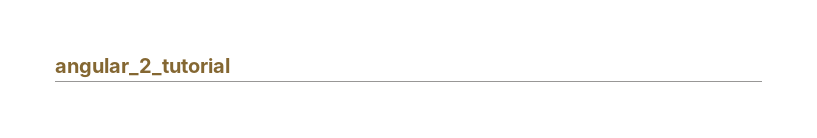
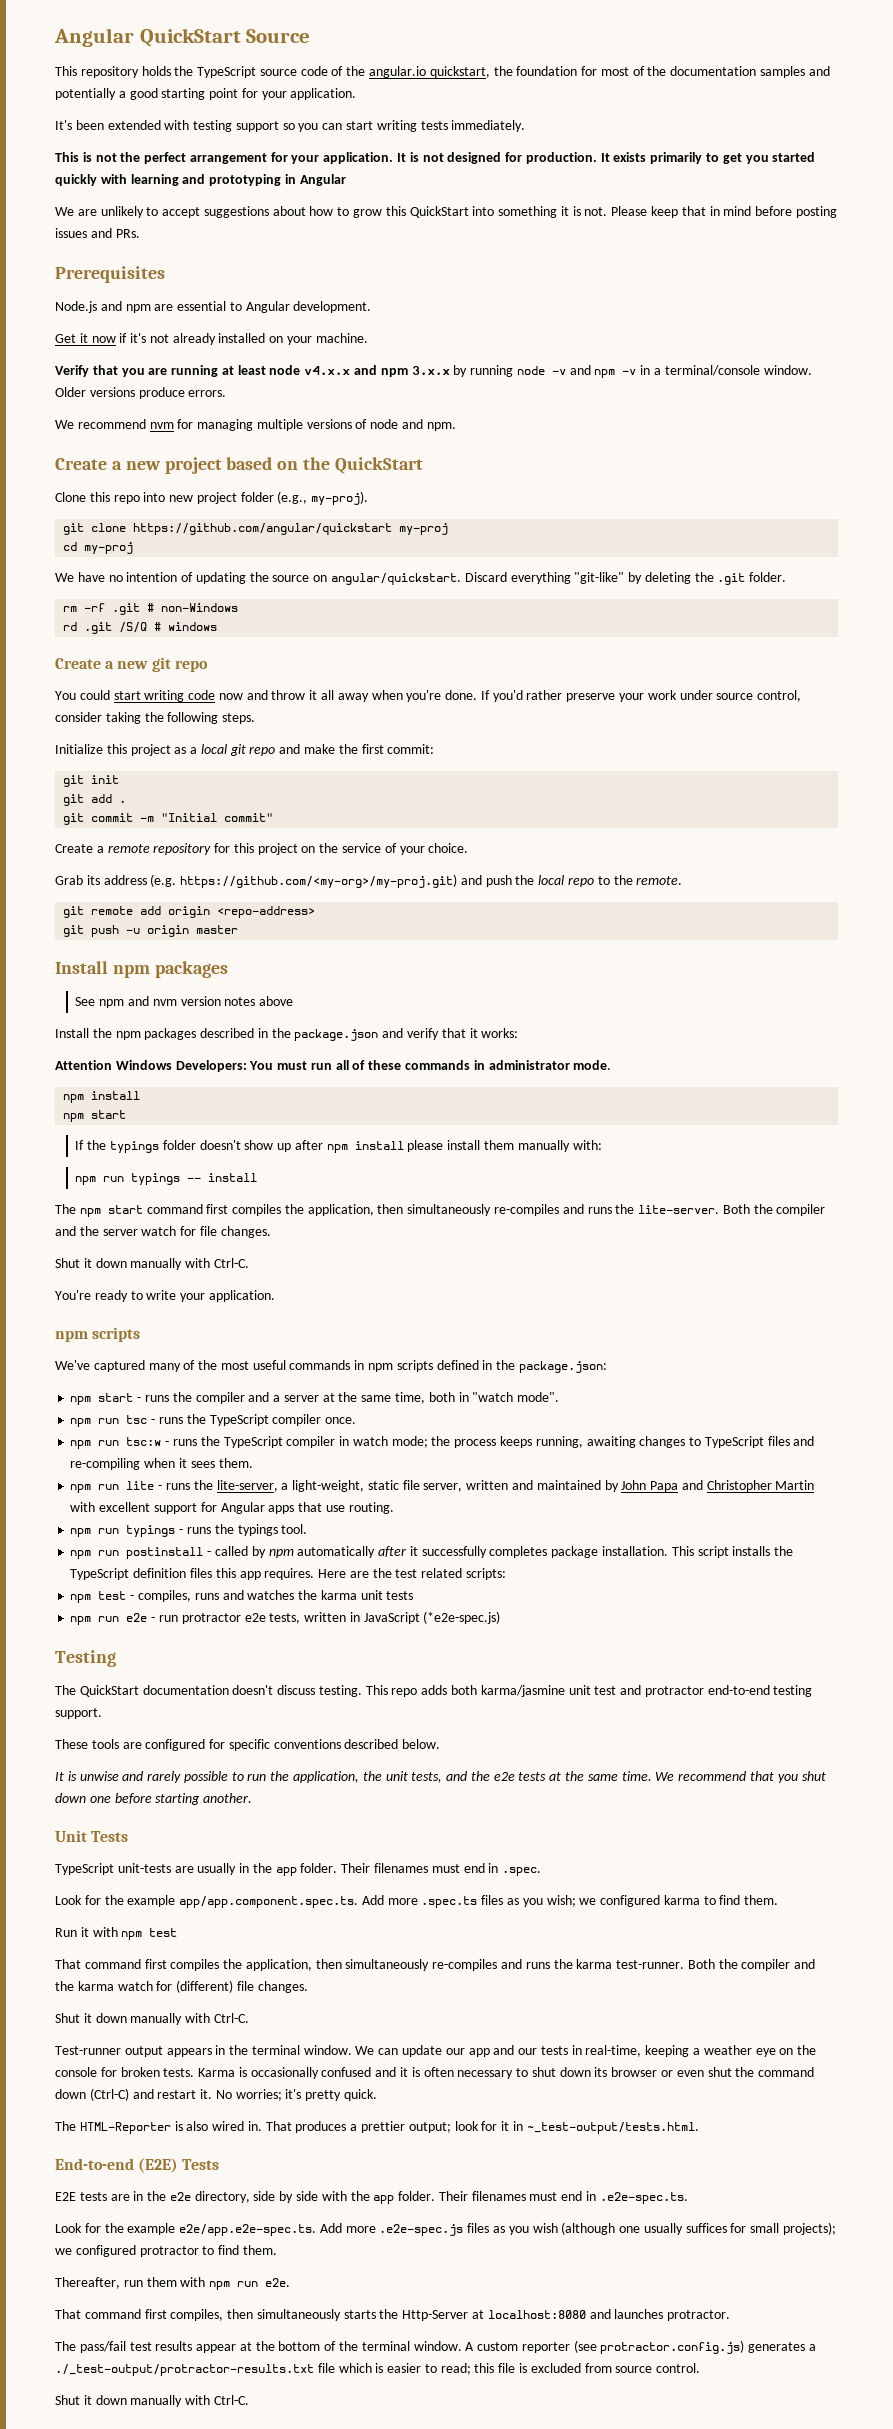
[55,58,230,78] angular_2_tutorial -> [54,28,311,47] [55,66,830,78] [55,88,357,100] [55,120,526,132] [55,152,816,164] [55,174,346,186] [55,206,837,218] [55,228,140,238] [55,266,165,283] [55,301,372,313] [55,333,368,345] [55,365,812,378] [55,387,227,399] [55,419,456,431] [55,457,424,474] [55,491,369,505] [63,523,449,535] [63,542,134,554] [55,572,787,585] [63,603,239,615] [63,622,218,634] [55,657,208,672] [55,690,802,702] [55,712,256,724] [55,744,435,756] [63,775,120,787] [63,794,127,806] [63,813,274,825] [55,843,469,855] [55,874,683,888] [63,906,316,918] [63,925,239,937] [55,961,228,978] [75,996,294,1008] [55,1028,519,1041] [55,1060,612,1072] [63,1091,141,1103] [63,1110,127,1122] [75,1140,602,1153] [75,1173,258,1185] [55,1204,826,1217] [55,1226,271,1238] [55,1258,249,1270] [55,1290,275,1302] [55,1327,141,1342] [55,1360,607,1373] [70,1392,560,1405] [70,1414,357,1427] [70,1436,815,1449] [70,1458,253,1470] [70,1480,815,1493] [70,1502,394,1514] [70,1524,308,1537] [70,1546,794,1559] [70,1568,506,1580] [70,1590,414,1603] [70,1611,501,1625] [55,1650,116,1667] [55,1685,813,1697] [55,1708,102,1719] [55,1739,441,1751] [55,1771,826,1783] [55,1793,253,1805] [55,1830,129,1842] [55,1863,542,1876] [55,1895,779,1908] [55,1927,178,1940] [55,1959,816,1971] [55,1980,308,1993] [55,2013,249,2025] [55,2045,817,2057] [55,2067,815,2079] [55,2088,378,2101] [55,2121,699,2134] [55,2158,220,2173] [55,2191,688,2204] [55,2222,837,2236] [55,2245,277,2257] [55,2277,291,2290] [55,2309,731,2321] [55,2340,817,2354] [55,2363,701,2376] [55,2395,249,2407] Angular QuickStart Source // This repository holds the TypeScript source code of the angular.io quickstart, the foundation for most of the documentation samples and potentially a good starting point for your application. // It's been extended with testing support so you can start writing tests immediately. // This is not the perfect arrangement for your application. It is not designed for production. It exists primarily to get you started quickly with learning and prototyping in Angular // We are unlikely to accept suggestions about how to grow this QuickStart into something it is not. Please keep that in mind before posting issues and PRs. // Prerequisites // Node.js and npm are essential to Angular development. // Get it now if it's not already installed on your machine. // Verify that you are running at least node v4.x.x and npm 3.x.x by running node -v and npm -v in a terminal/console window. Older versions produce errors. // We recommend nvm for managing multiple versions of node and npm. // Create a new project based on the QuickStart // Clone this repo into new project folder (e.g., my-proj). // git clone https://github.com/angular/quickstart my-proj // cd my-proj // We have no intention of updating the source on angular/quickstart. Discard everything "git-like" by deleting the .git folder. // rm -rf .git # non-Windows // rd .git /S/Q # windows // Create a new git repo // You could start writing code now and throw it all away when you're done. If you'd rather preserve your work under source control, consider taking the following steps. // Initialize this project as a local git repo and make the first commit: // git init // git add . // git commit -m "Initial commit" // Create a remote repository for this project on the service of your choice. // Grab its address (e.g. https://github.com/<my-org>/my-proj.git) and push the local repo to the remote. // git remote add origin <repo-address> // git push -u origin master // Install npm packages // See npm and nvm version notes above // Install the npm packages described in the package.json and verify that it works: // Attention Windows Developers: You must run all of these commands in administrator mode. // npm install // npm start // If the typings folder doesn't show up after npm install please install them manually with: // npm run typings -- install // The npm start command first compiles the application, then simultaneously re-compiles and runs the lite-server. Both the compiler and the server watch for file changes. // Shut it down manually with Ctrl-C. // You're ready to write your application. // npm scripts // We've captured many of the most useful commands in npm scripts defined in the package.json: // npm start - runs the compiler and a server at the same time, both in "watch mode". // npm run tsc - runs the TypeScript compiler once. // npm run tsc:w - runs the TypeScript compiler in watch mode; the process keeps running, awaiting changes to TypeScript files and re-compiling when it sees them. // npm run lite - runs the lite-server, a light-weight, static file server, written and maintained by John Papa and Christopher Martin with excellent support for Angular apps that use routing. // npm run typings - runs the typings tool. // npm run postinstall - called by npm automatically after it successfully completes package installation. This script installs the TypeScript definition files this app requires. Here are the test related scripts: // npm test - compiles, runs and watches the karma unit tests // npm run e2e - run protractor e2e tests, written in JavaScript (*e2e-spec.js) // Testing // The QuickStart documentation doesn't discuss testing. This repo adds both karma/jasmine unit test and protractor end-to-end testing support. // These tools are configured for specific conventions described below. // It is unwise and rarely possible to run the application, the unit tests, and the e2e tests at the same time. We recommend that you shut down one before starting another. // Unit Tests // TypeScript unit-tests are usually in the app folder. Their filenames must end in .spec. // Look for the example app/app.component.spec.ts. Add more .spec.ts files as you wish; we configured karma to find them. // Run it with npm test // That command first compiles the application, then simultaneously re-compiles and runs the karma test-runner. Both the compiler and the karma watch for (different) file changes. // Shut it down manually with Ctrl-C. // Test-runner output appears in the terminal window. We can update our app and our tests in real-time, keeping a weather eye on the console for broken tests. Karma is occasionally confused and it is often necessary to shut down its browser or even shut the command down (Ctrl-C) and restart it. No worries; it's pretty quick. // The HTML-Reporter is also wired in. That produces a prettier output; look for it in ~_test-output/tests.html. // End-to-end (E2E) Tests // E2E tests are in the e2e directory, side by side with the app folder. Their filenames must end in .e2e-spec.ts. // Look for the example e2e/app.e2e-spec.ts. Add more .e2e-spec.js files as you wish (although one usually suffices for small projects); we configured protractor to find them. // Thereafter, run them with npm run e2e. // That command first compiles, then simultaneously starts the Http-Server at localhost:8080 and launches protractor. // The pass/fail test results appear at the bottom of the terminal window. A custom reporter (see protractor.config.js) generates a ./_test-output/protractor-results.txt file which is easier to read; this file is excluded from source control. // Shut it down manually with Ctrl-C.

